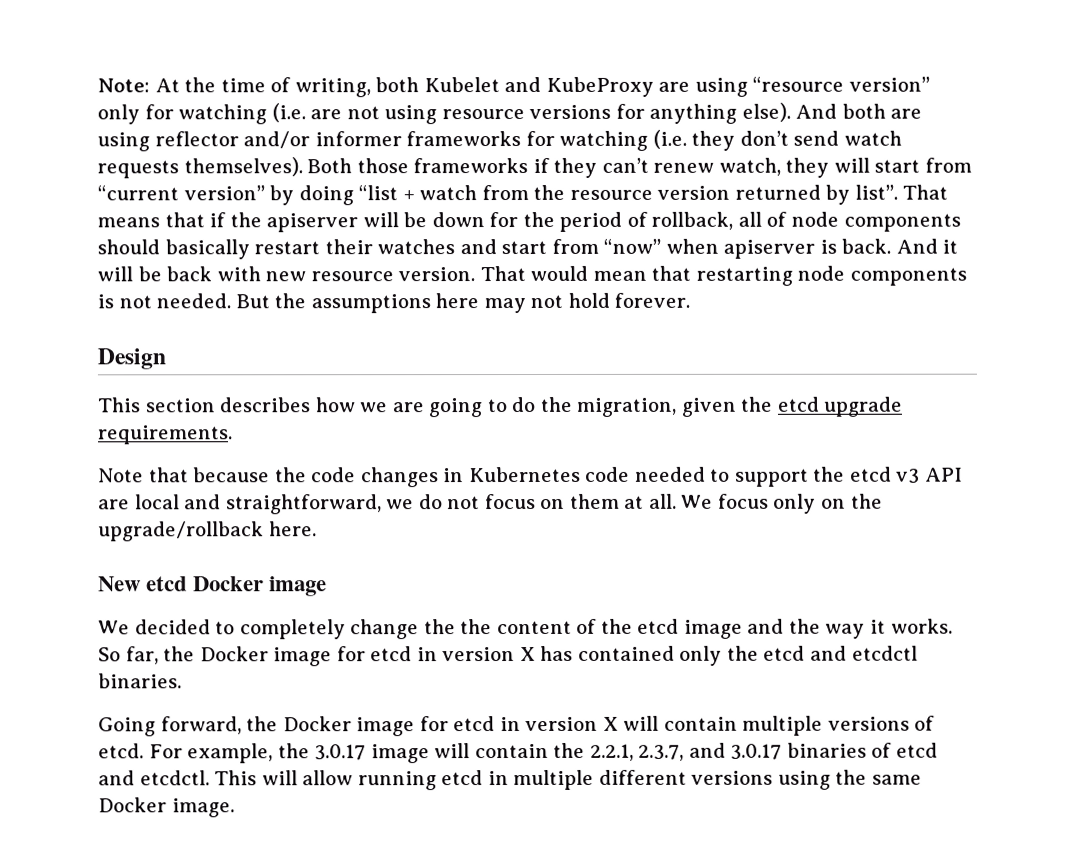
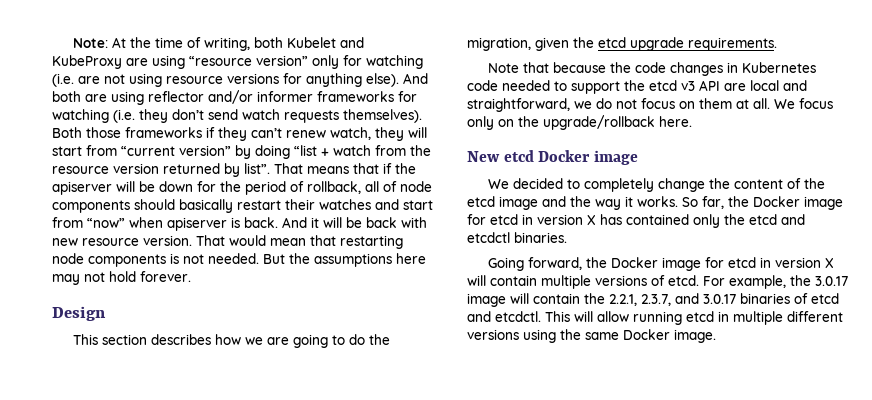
[460,619,493,635] the -> (730, 183) none

